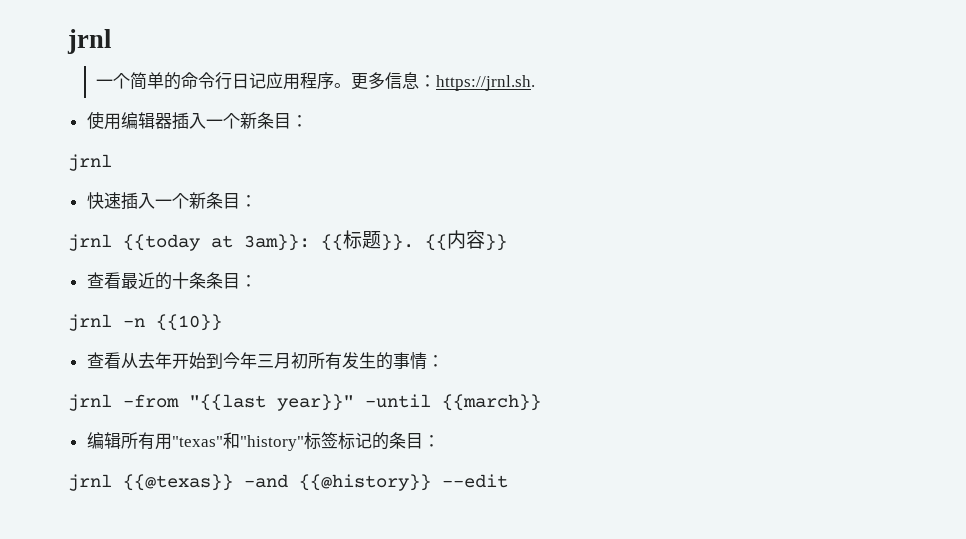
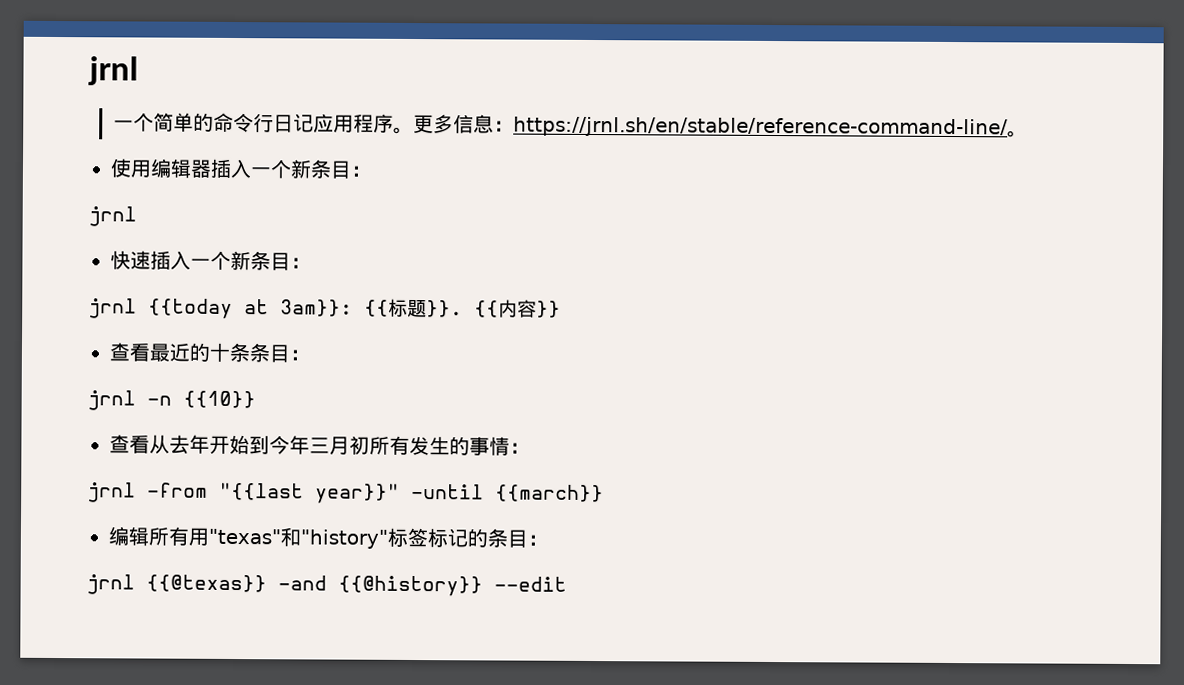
[435,75,535,91] https://jrnl.sh. -> [513,116,1029,139] https://jrnl.sh/en/stable/reference-command-line/。

